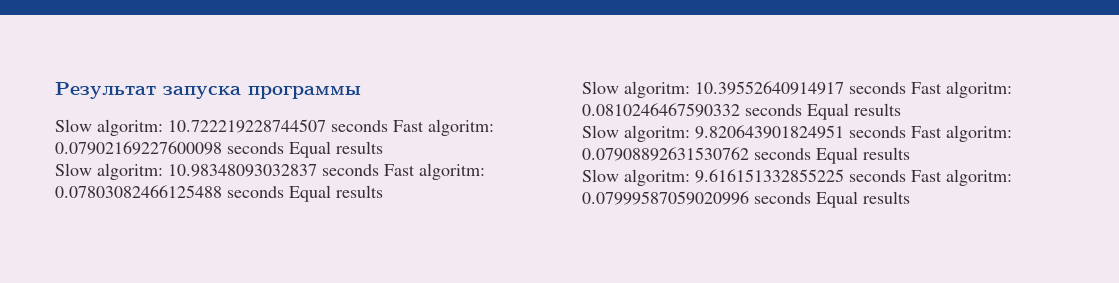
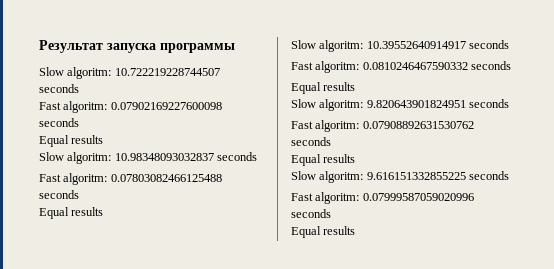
(388, 126) none -> (79, 88) //
(284, 148) none -> (79, 122) //
(379, 170) none -> (258, 156) //
(284, 192) none -> (79, 194) //
(906, 88) none -> (510, 44) //
(802, 110) none -> (512, 65) //
(906, 132) none -> (510, 103) //
(811, 154) none -> (331, 141) //
(906, 176) none -> (510, 175) //
(811, 198) none -> (331, 213) //

